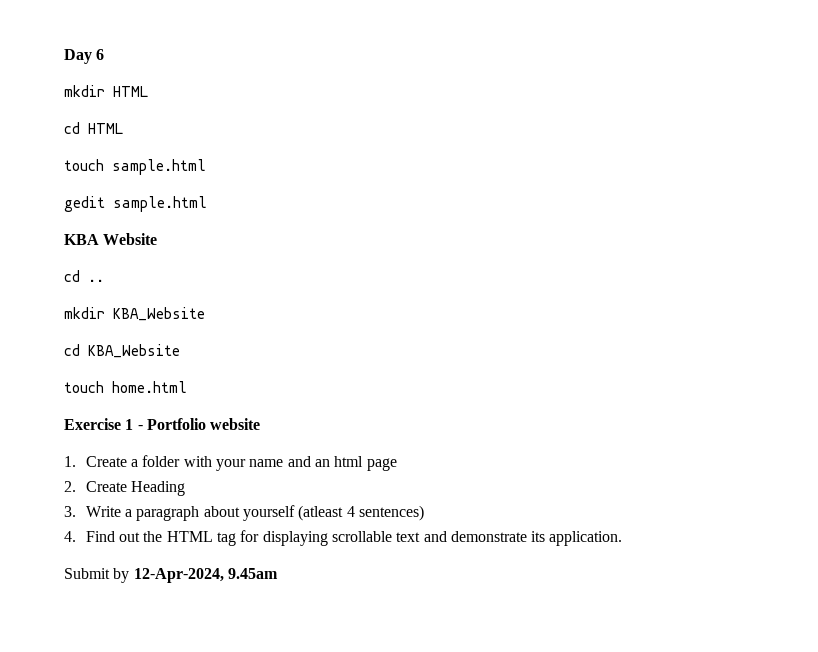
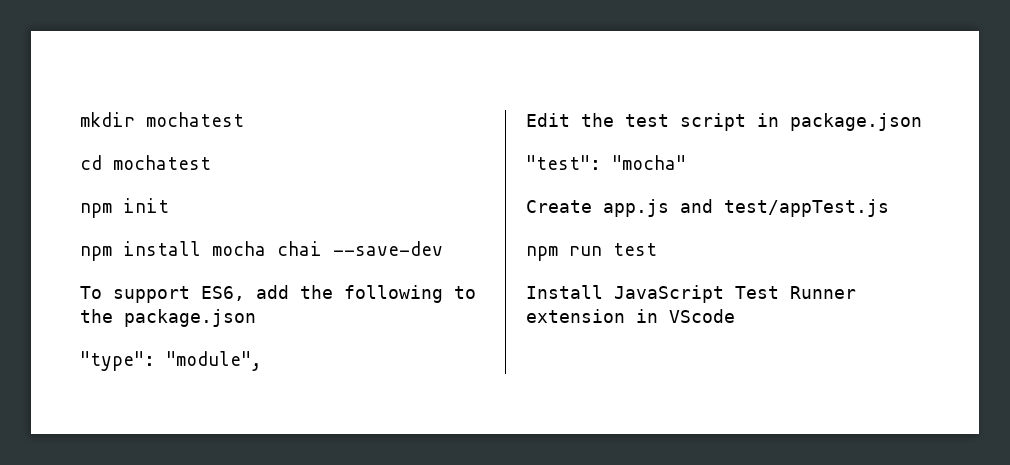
[64,49,105,64] [64,85,148,97] [64,122,123,134] [64,159,206,175] [64,196,207,212] [64,233,158,245] [64,270,104,282] [64,307,205,321] [64,344,180,358] [64,381,187,393] [64,418,261,430] [64,455,397,471] [64,481,185,496] [64,505,424,521] [64,530,623,546] [64,568,278,583] Day 6 // mkdir HTML // cd HTML // touch sample.html // gedit sample.html // KBA Website // cd .. // mkdir KBA_Website // cd KBA_Website // touch home.html // Exercise 1 - Portfolio website // 1. Create a folder with your name and an html page // 2. Create Heading // 3. Write a paragraph about yourself (atleast 4 sentences) // 4. Find out the HTML tag for displaying scrollable text and demonstrate its application. // Submit by 12-Apr-2024, 9.45am -> [80,112,244,127] [80,155,211,170] [80,198,169,218] [80,241,443,261] [80,285,476,303] [80,309,256,327] [80,351,262,371] [526,113,922,131] [526,155,686,170] [526,199,889,217] [526,243,657,261] [526,285,856,303] [526,309,735,323] mkdir mochatest // cd mochatest // npm init // npm install mocha chai --save-dev // To support ES6, add the following to the package.json // "type": "module", // Edit the test script in package.json // "test": "mocha" // Create app.js and test/appTest.js // npm run test // Install JavaScript Test Runner extension in VScode

